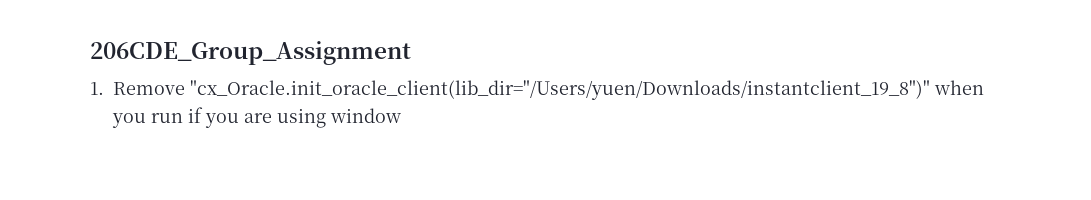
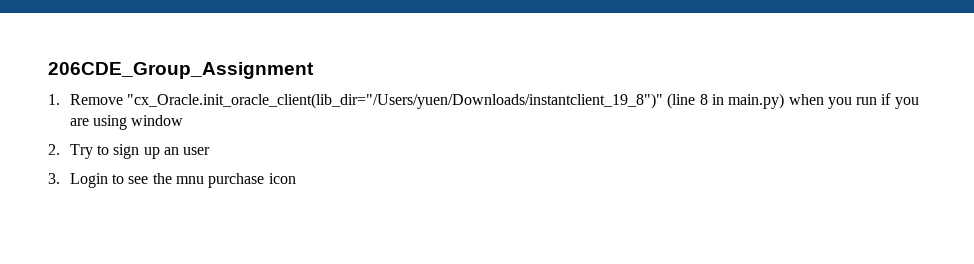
(931, 90) none -> [667,93,785,109] (line 8 in main.py)
(402, 115) none -> [48,144,211,159] [48,173,296,188] // 2. Try to sign up an user // 3. Login to see the mnu purchase icon

